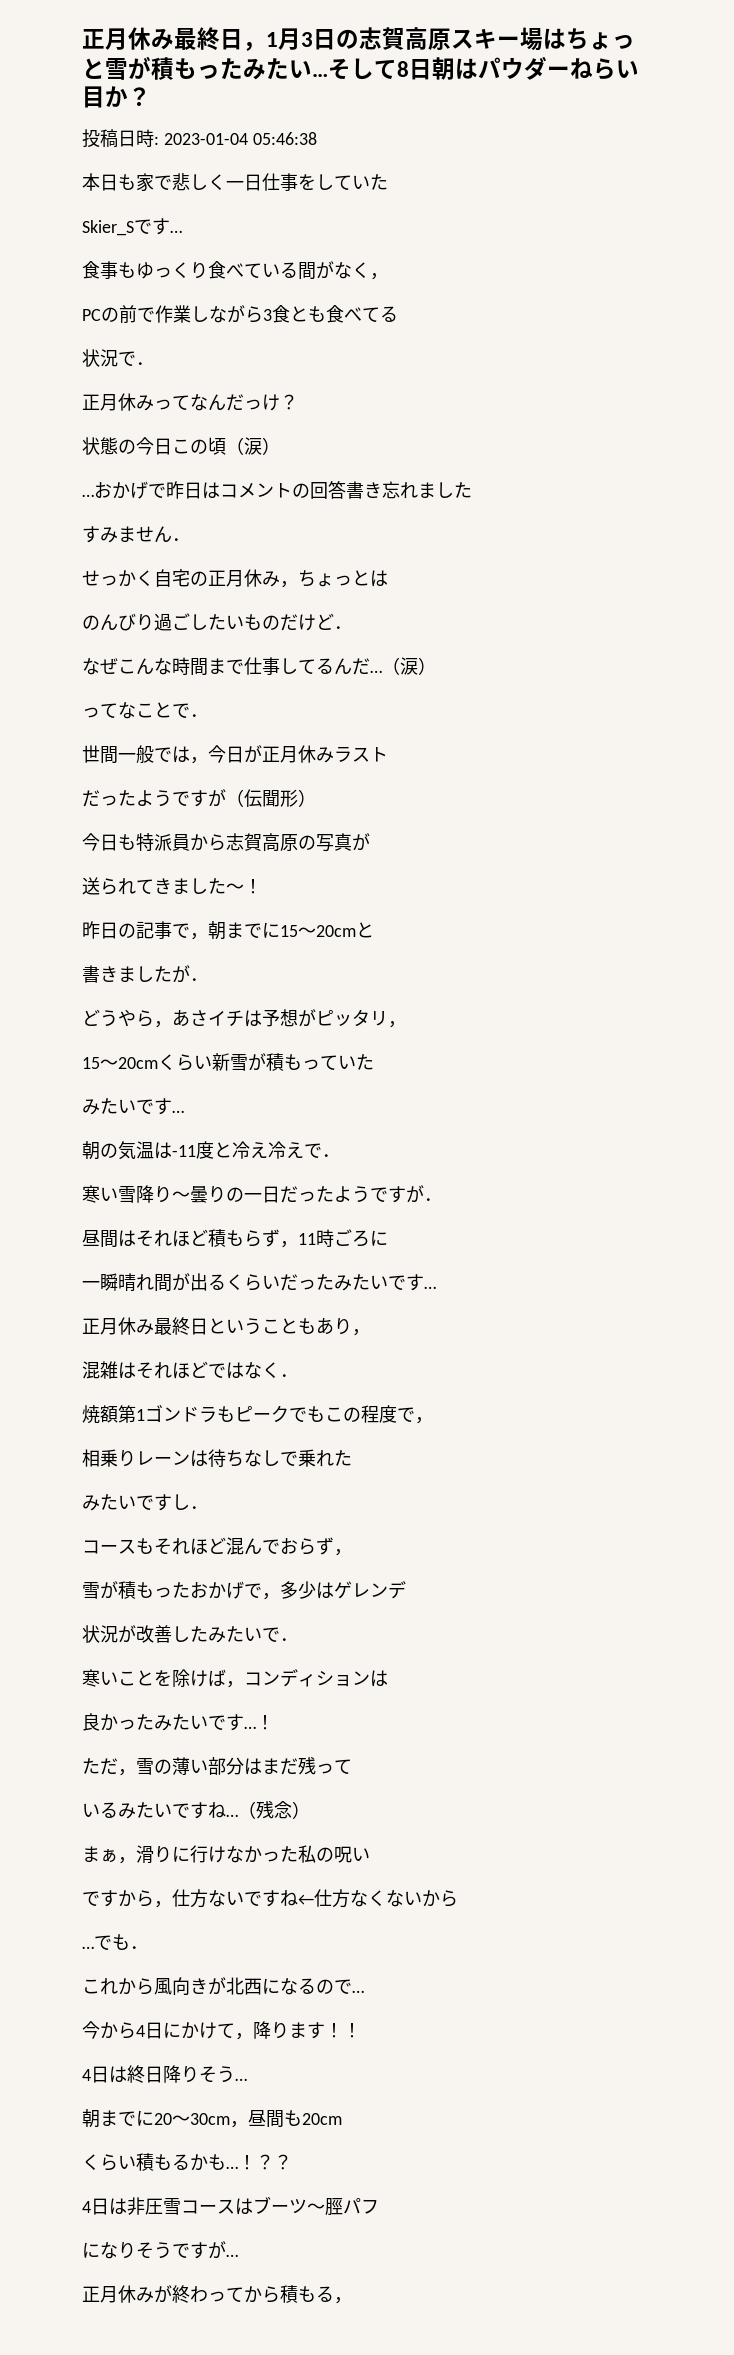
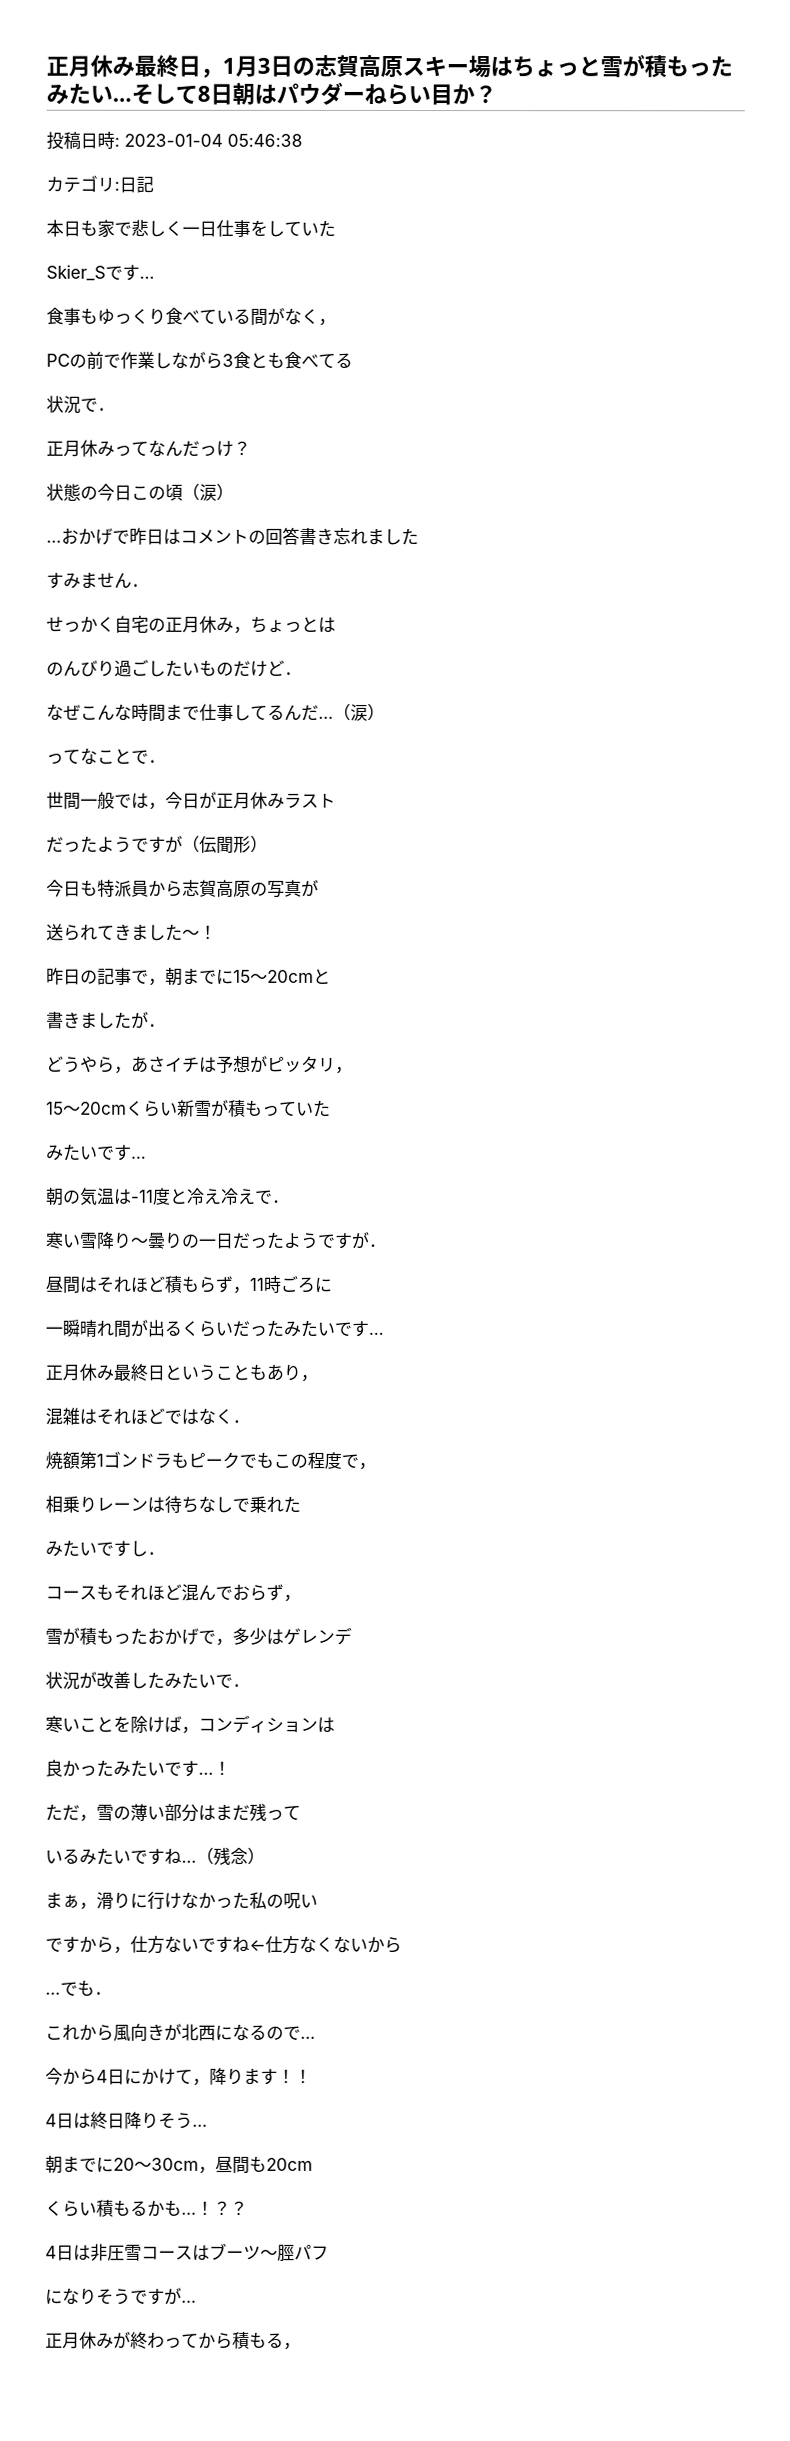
(317, 138) none -> [46,174,154,193] // カテゴリ:日記

